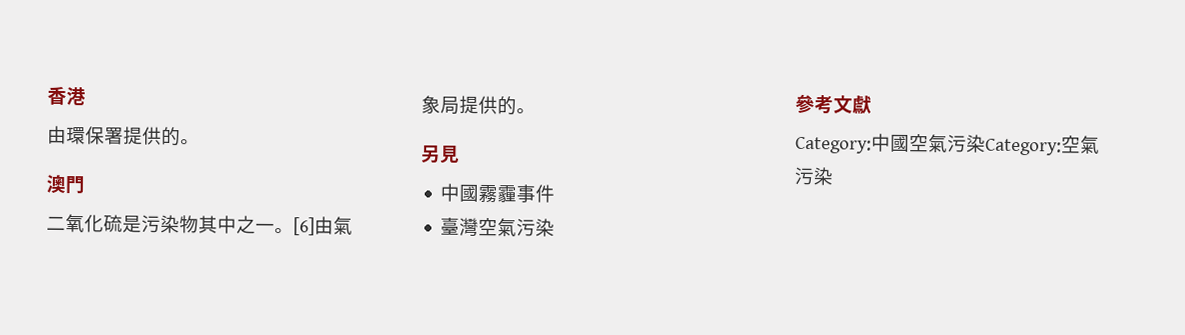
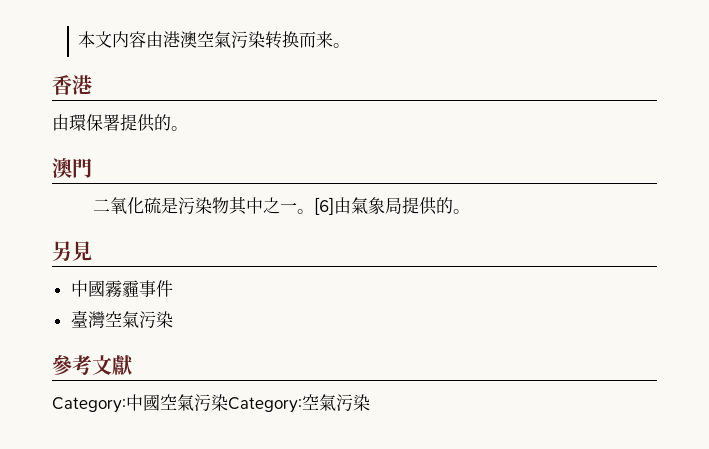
(47, 96) none -> [78,31,351,49] 本文内容由港澳空氣污染转换而来。 //

